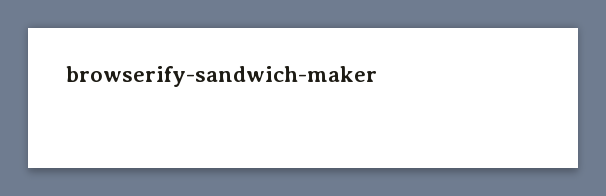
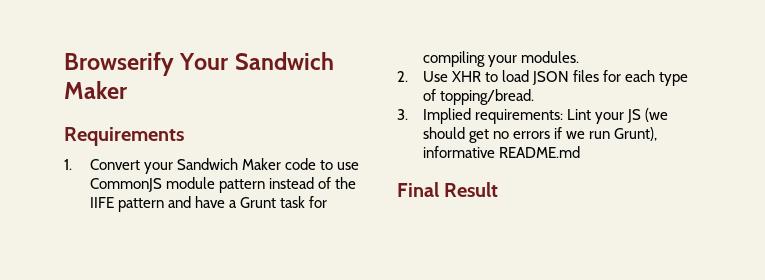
[66,66,377,87] browserify-sandwich-maker -> [64,52,334,76] [64,81,128,99] [64,127,184,146] [64,158,360,174] [89,177,356,193] [89,196,328,212] [422,51,579,67] [397,70,689,86] [422,89,534,105] [397,108,668,124] [422,127,658,143] [422,146,580,158] [397,182,499,197] Browserify Your Sandwich Maker // Requirements // 1. Convert your Sandwich Maker code to use CommonJS module pattern instead of the IIFE pattern and have a Grunt task for compiling your modules. // 2. Use XHR to load JSON files for each type of topping/bread. // 3. Implied requirements: Lint your JS (we should get no errors if we run Grunt), informative README.md // Final Result

